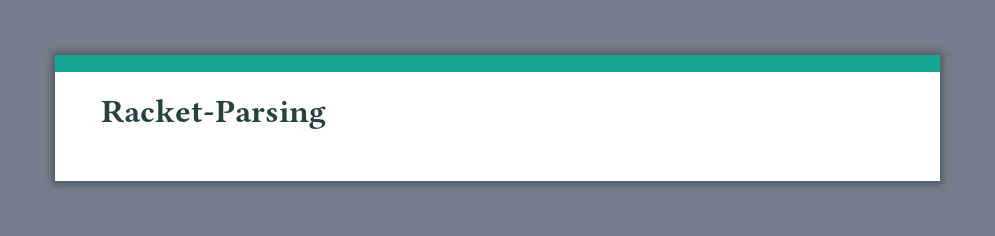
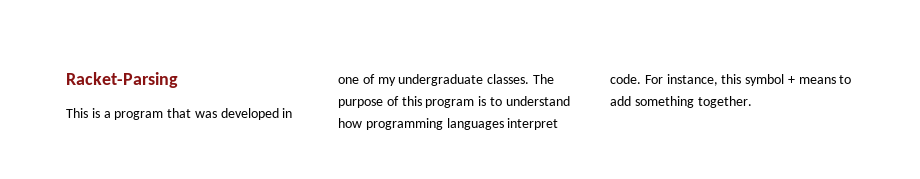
(326, 114) none -> [66,108,293,120] [338,74,554,86] [338,96,570,108] [338,118,559,130] [610,74,852,86] [610,96,752,108] // This is a program that was developed in one of my undergraduate classes. The purpose of this program is to understand how programming languages interpret code. For instance, this symbol + means to add something together.

